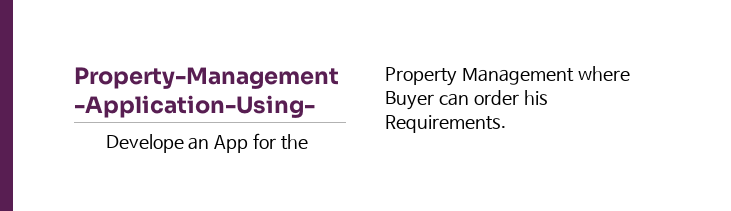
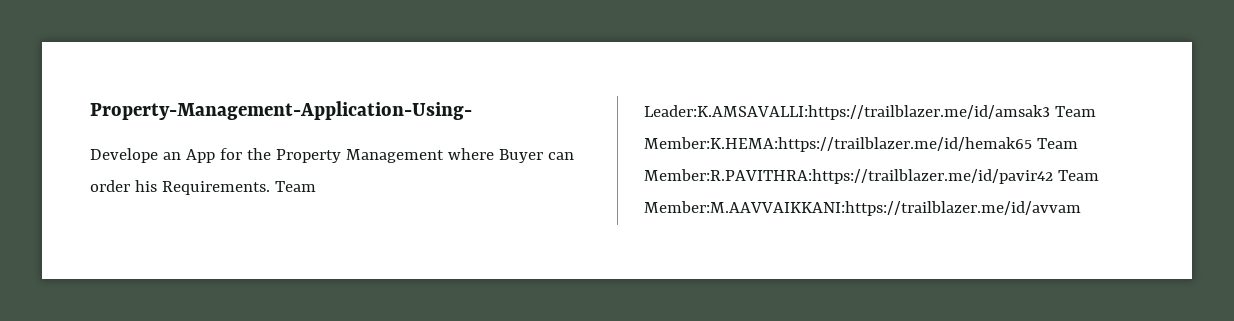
(506, 124) none -> [274,181,316,192] [644,105,1096,120] [644,137,1078,152] [644,169,1099,184] [644,201,1081,216] Team Leader:K.AMSAVALLI:https://trailblazer.me/id/amsak3 Team Member:K.HEMA:https://trailblazer.me/id/hemak65 Team Member:R.PAVITHRA:https://trailblazer.me/id/pavir42 Team Member:M.AAVVAIKKANI:https://trailblazer.me/id/avvam

